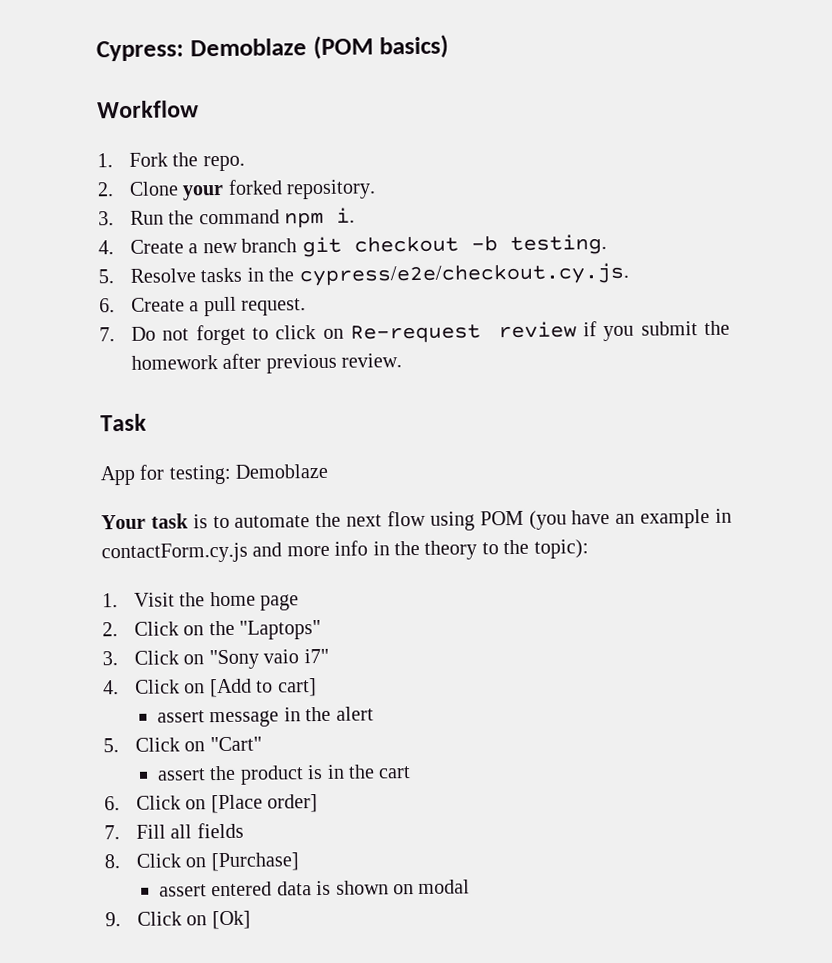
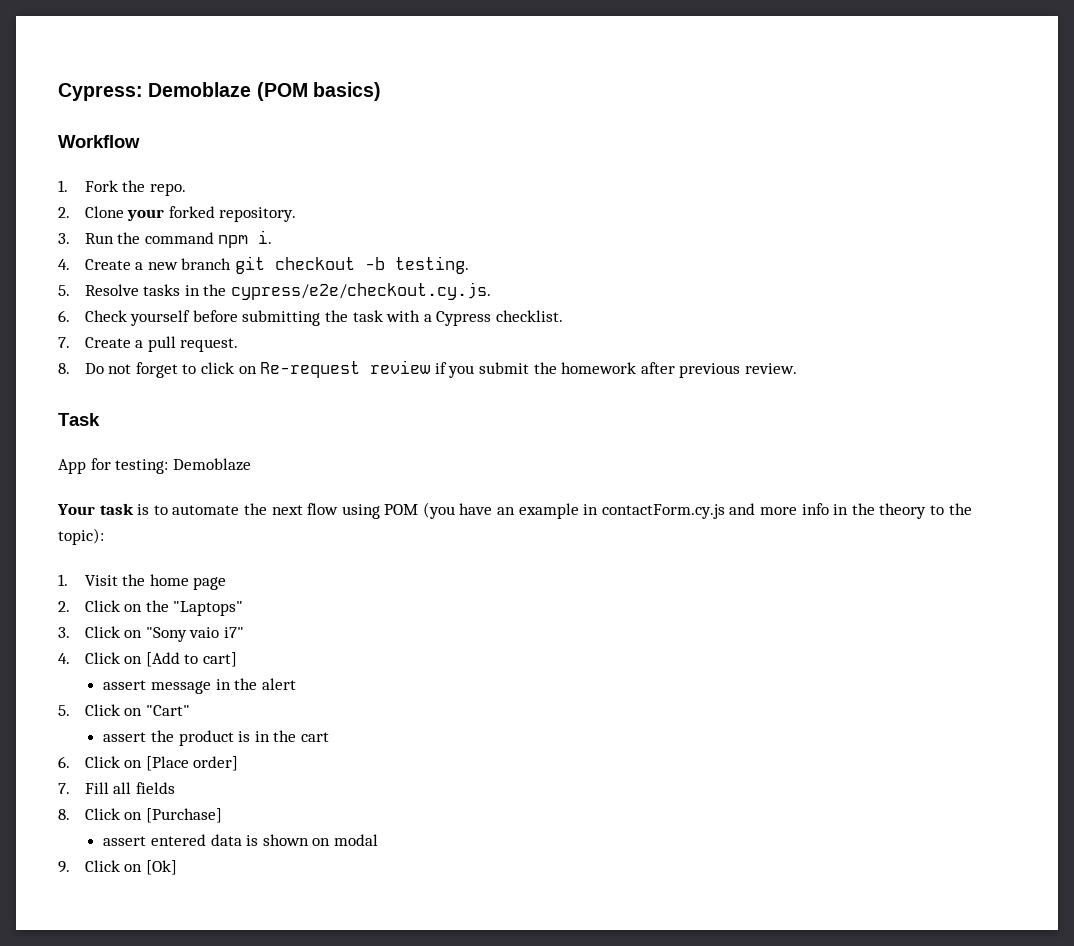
(115, 305) none -> [84,310,563,326] [58,337,70,348] Check yourself before submitting the task with a Cypress checklist. // 7.
[99,327,115,342] 7. -> [58,363,70,374] 8.

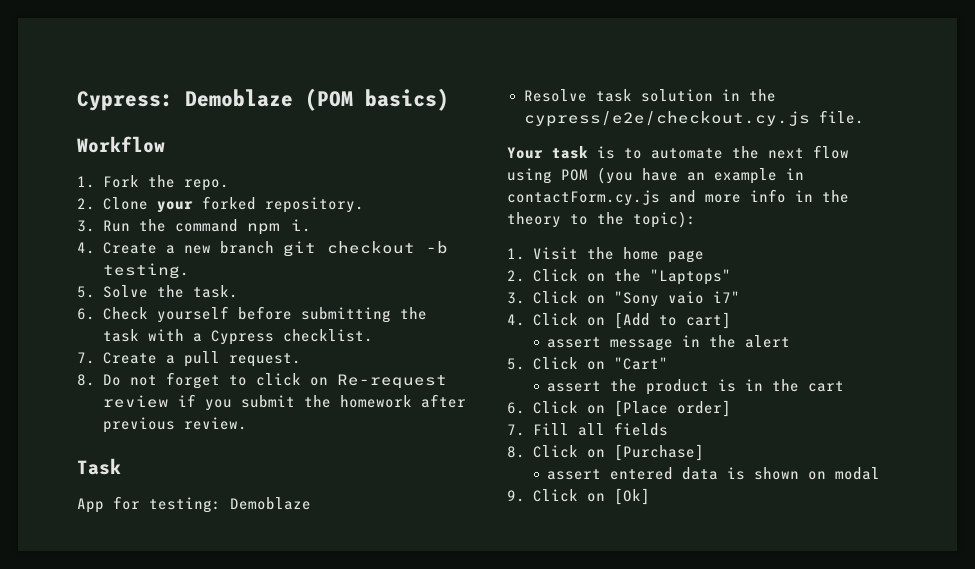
[84,282,492,300] Resolve tasks in the cypress/e2e/checkout.cy.js. -> [102,285,238,298] Solve the task.
(251, 464) none -> [523,89,776,102] [523,110,864,127] // Resolve task solution in the cypress/e2e/checkout.cy.js file.

